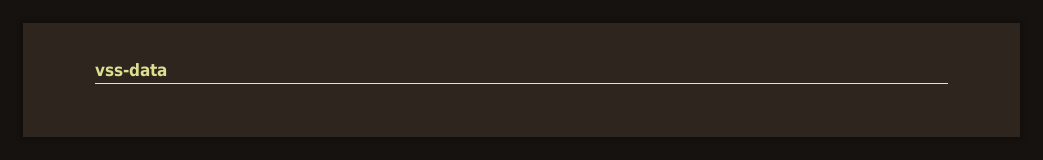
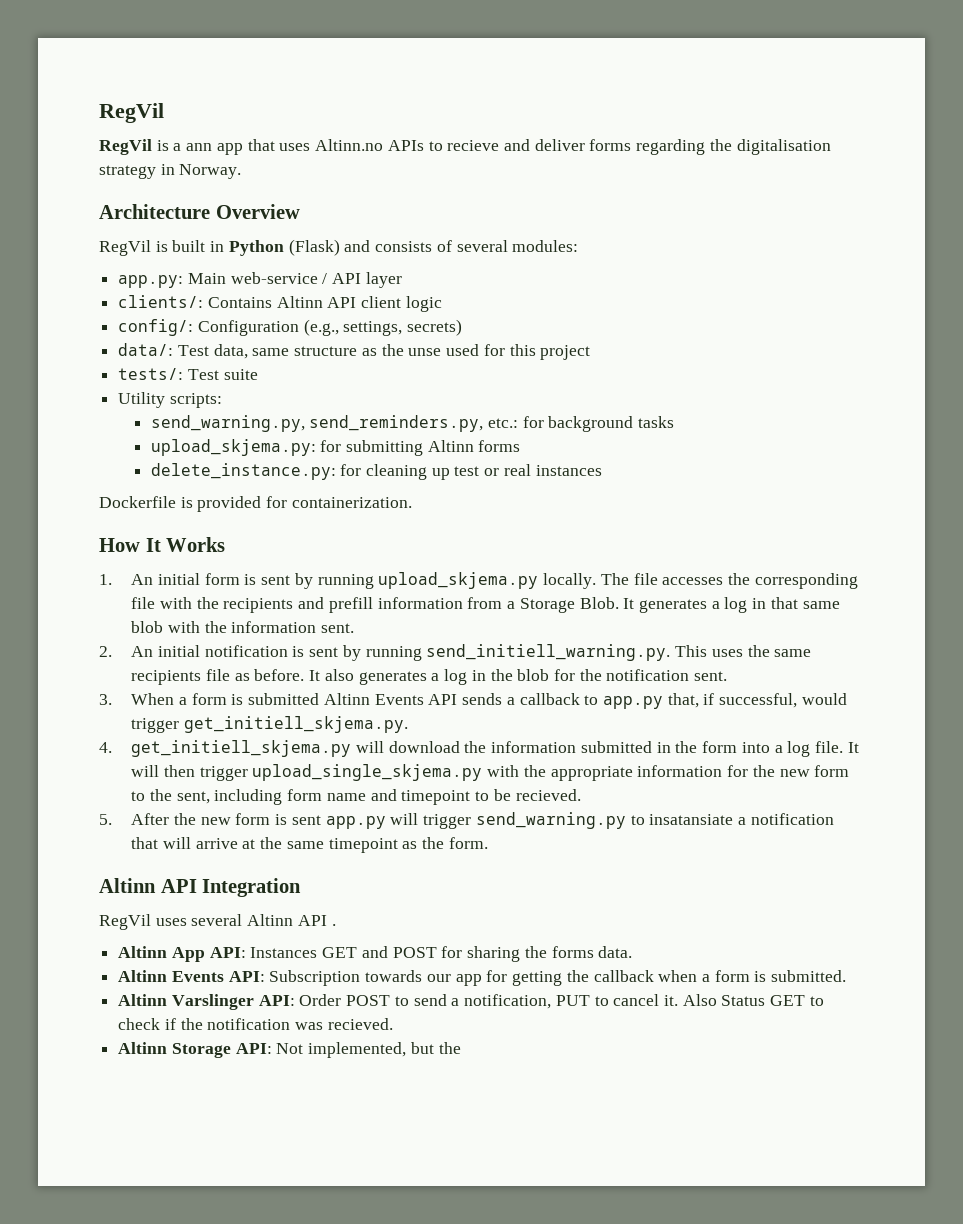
[95,63,167,77] vss-data -> [99,103,164,123] [99,139,831,155] [99,164,242,179] [99,204,300,219] [99,239,579,256] [118,272,402,288] [118,295,442,312] [118,319,463,336] [118,343,591,360] [118,368,258,380] [118,392,222,408] [150,415,675,432] [150,439,521,456] [150,463,602,480] [99,496,412,512] [99,537,226,552] [99,572,858,589] [131,597,840,613] [131,621,355,633] [99,644,812,661] [131,669,728,685] [99,693,847,709] [131,716,409,733] [99,740,859,757] [131,764,850,781] [131,789,581,805] [99,812,834,829] [131,837,488,853] [99,878,302,897] [99,914,336,930] [118,946,633,962] [118,970,847,986] [118,994,824,1010] [118,1018,393,1030] [118,1042,461,1058] RegVil // RegVil is a ann app that uses Altinn.no APIs to recieve and deliver forms regarding the digitalisation strategy in Norway. // Architecture Overview // RegVil is built in Python (Flask) and consists of several modules: // app.py: Main web-service / API layer // clients/: Contains Altinn API client logic // config/: Configuration (e.g., settings, secrets) // data/: Test data, same structure as the unse used for this project // tests/: Test suite // Utility scripts: // send_warning.py, send_reminders.py, etc.: for background tasks // upload_skjema.py: for submitting Altinn forms // delete_instance.py: for cleaning up test or real instances // Dockerfile is provided for containerization. // How It Works // 1. An initial form is sent by running upload_skjema.py locally. The file accesses the corresponding file with the recipients and prefill information from a Storage Blob. It generates a log in that same blob with the information sent. // 2. An initial notification is sent by running send_initiell_warning.py. This uses the same recipients file as before. It also generates a log in the blob for the notification sent. // 3. When a form is submitted Altinn Events API sends a callback to app.py that, if successful, would trigger get_initiell_skjema.py. // 4. get_initiell_skjema.py will download the information submitted in the form into a log file. It will then trigger upload_single_skjema.py with the appropriate information for the new form to the sent, including form name and timepoint to be recieved. // 5. After the new form is sent app.py will trigger send_warning.py to insatansiate a notification that will arrive at the same timepoint as the form. // Altinn API Integration // RegVil uses several Altinn API . // Altinn App API: Instances GET and POST for sharing the forms data. // Altinn Events API: Subscription towards our app for getting the callback when a form is submitted. // Altinn Varslinger API: Order POST to send a notification, PUT to cancel it. Also Status GET to check if the notification was recieved. // Altinn Storage API: Not implemented, but the

